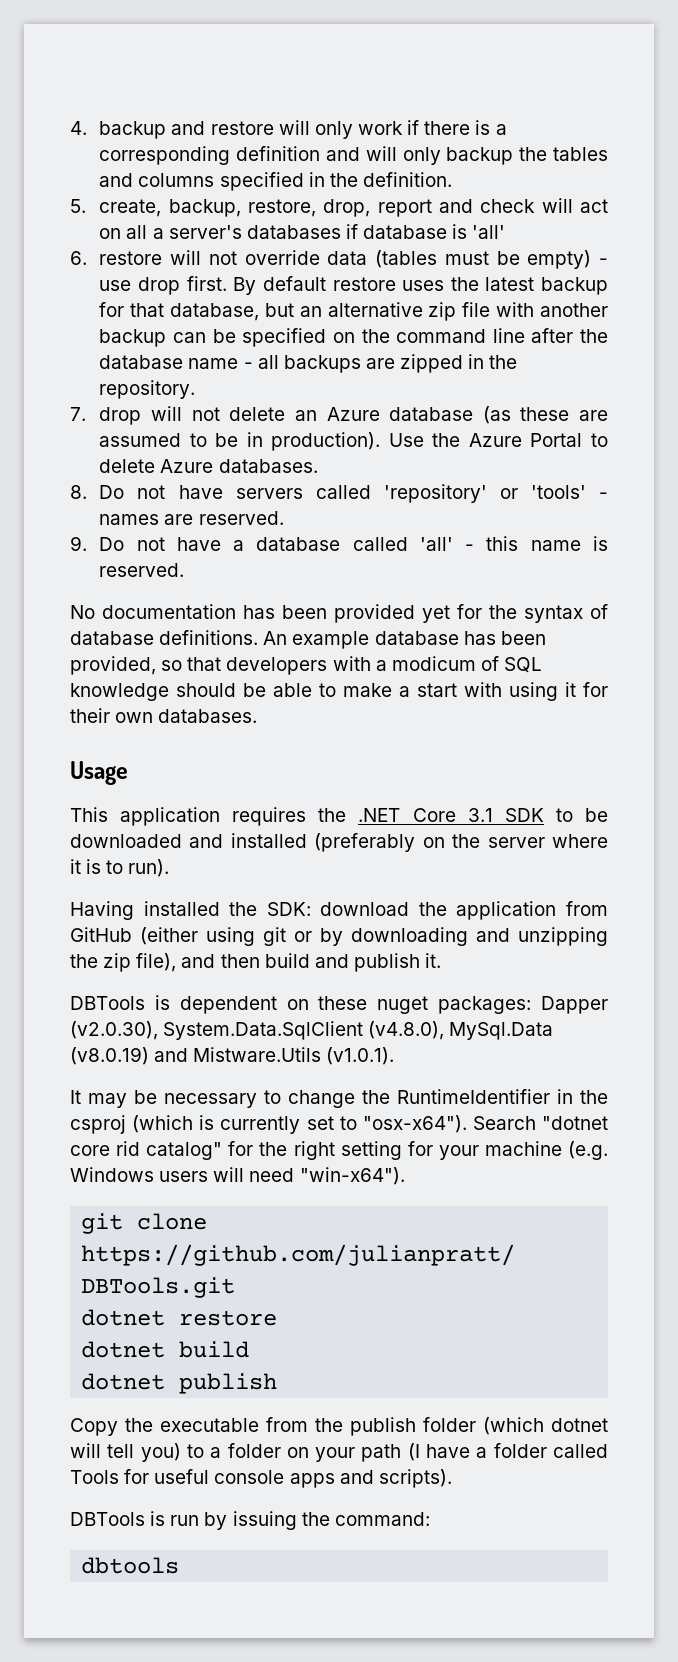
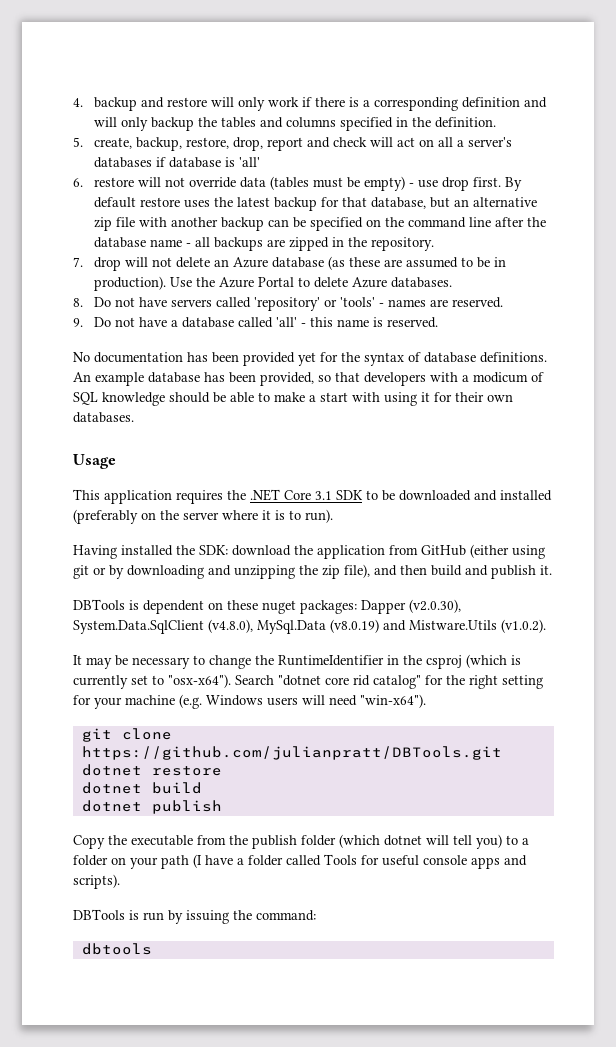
[326,1047,395,1065] (v1.0.1). -> [501,619,546,633] (v1.0.2).

